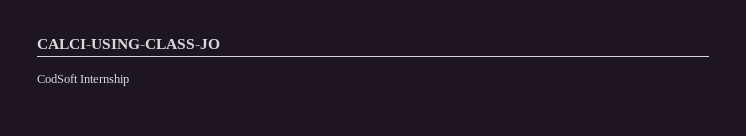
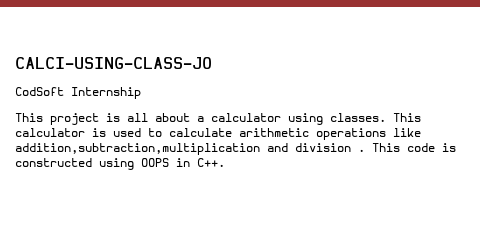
(130, 80) none -> [15,113,421,125] [15,128,421,140] [15,143,456,155] [15,158,225,170] // This project is all about a calculator using classes. This calculator is used to calculate arithmetic operations like addition,subtraction,multiplication and division . This code is constructed using OOPS in C++.

